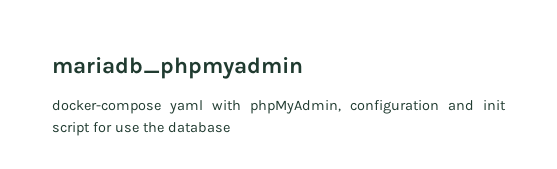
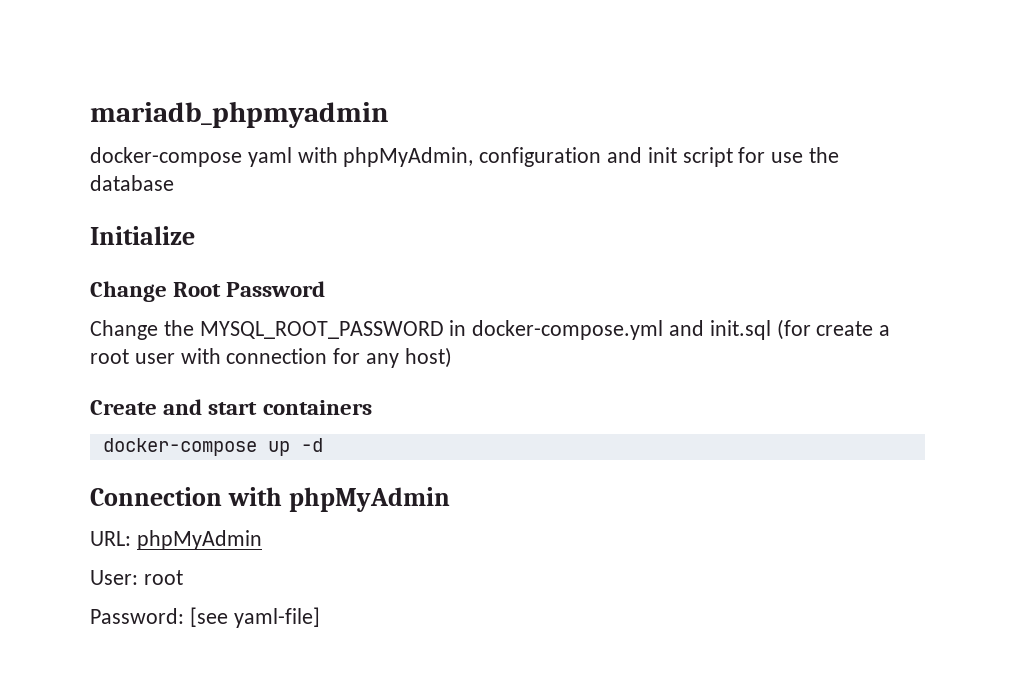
(230, 127) none -> [90,226,195,245] [90,281,326,302] [90,319,891,340] [90,347,452,368] [90,399,372,415] [102,438,323,456] [90,487,451,512] [90,530,262,550] [90,570,183,585] [90,607,320,628] // Initialize // Change Root Password // Change the MYSQL_ROOT_PASSWORD in docker-compose.yml and init.sql (for create a root user with connection for any host) // Create and start containers // docker-compose up -d // Connection with phpMyAdmin // URL: phpMyAdmin // User: root // Password: [see yaml-file]

